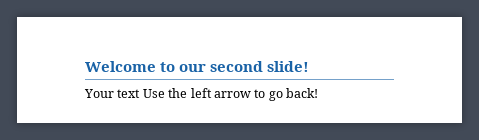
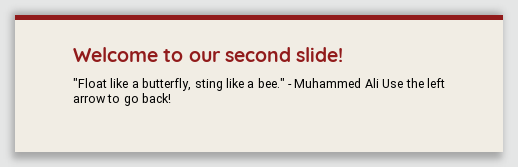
[84,89,141,98] Your text -> [73,78,379,91] "Float like a butterfly, sting like a bee." - Muhammed Ali

